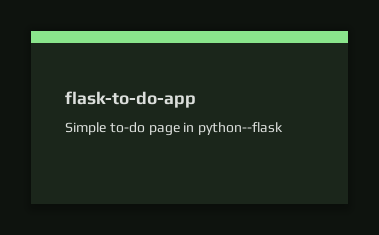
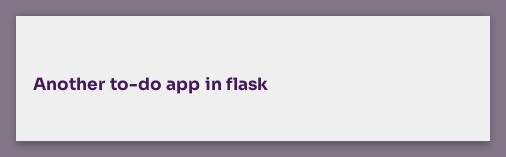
[65,91,196,108] [65,122,284,136] flask-to-do-app // Simple to-do page in python--flask -> [33,76,269,94] Another to-do app in flask

